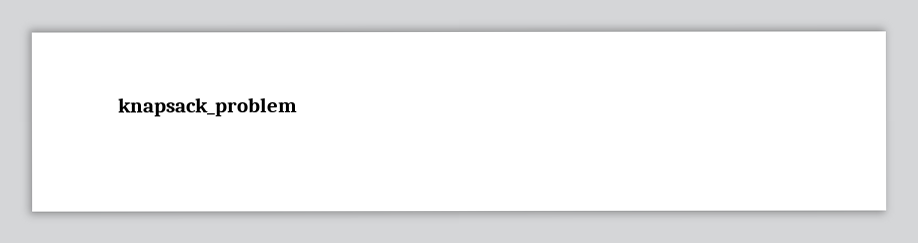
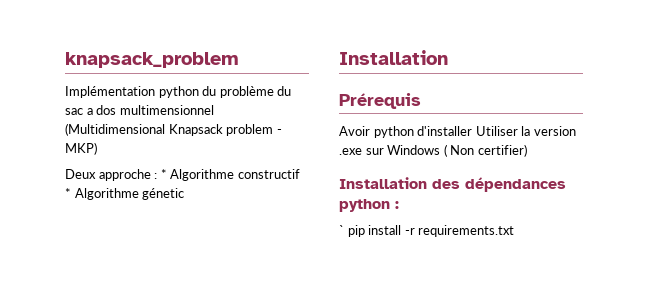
(297, 107) none -> [65,86,292,98] [65,105,214,115] [65,123,282,136] [65,142,97,155] [65,169,300,181] [65,188,185,200] [339,50,448,65] [339,93,421,109] [339,126,576,138] [339,144,527,157] [339,177,566,192] [339,199,399,212] [339,225,515,237] // Implémentation python du problème du sac a dos multimensionnel (Multidimensional Knapsack problem - MKP) // Deux approche : * Algorithme constructif * Algorithme génetic // Installation // Prérequis // Avoir python d'installer Utiliser la version .exe sur Windows ( Non certifier) // Installation des dépendances python : // ` pip install -r requirements.txt

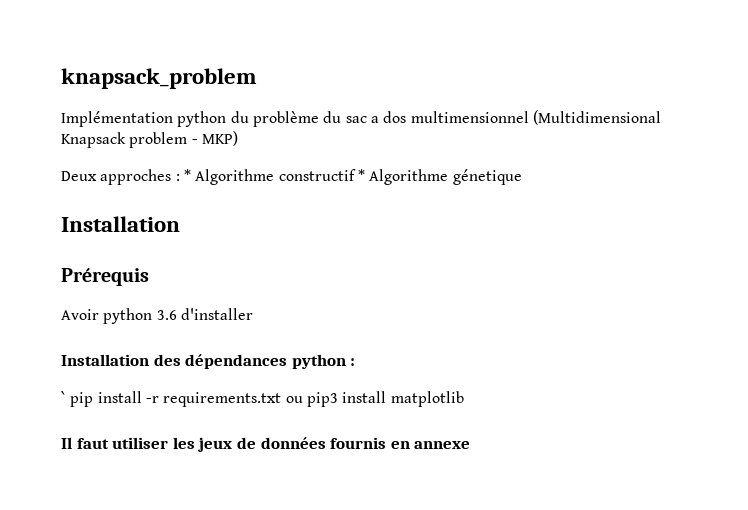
[98,169,151,181] approche -> [100,169,172,185] approches
[142,188,185,200] génetic -> [452,169,522,185] génetique
(414, 132) none -> [156,310,177,320] 3.6
[475,126,576,136] [339,144,527,157] Utiliser la version .exe sur Windows ( Non certifier) -> (253, 314) none
(515, 231) none -> [285,391,464,407] [61,437,471,452] ou pip3 install matplotlib // Il faut utiliser les jeux de données fournis en annexe

